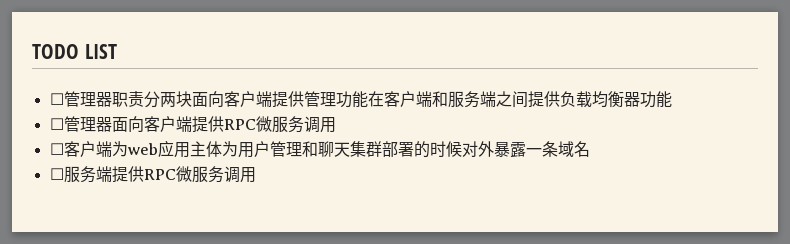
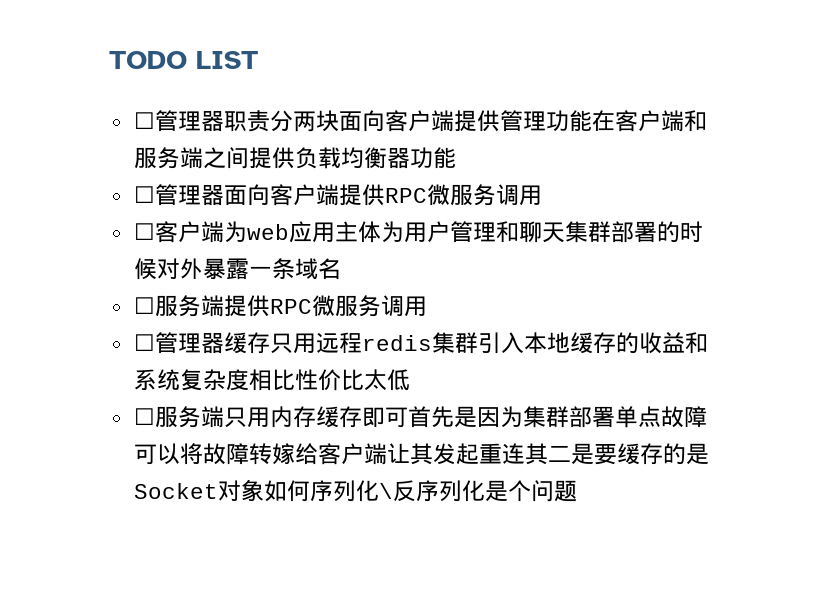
(256, 175) none -> [133,332,708,354] [133,369,410,391] [133,406,707,428] [133,443,709,465] [133,479,577,502] // ☐管理器缓存只用远程redis集群引入本地缓存的收益和系统复杂度相比性价比太低 // ☐服务端只用内存缓存即可首先是因为集群部署单点故障可以将故障转嫁给客户端让其发起重连其二是要缓存的是Socket对象如何序列化\反序列化是个问题

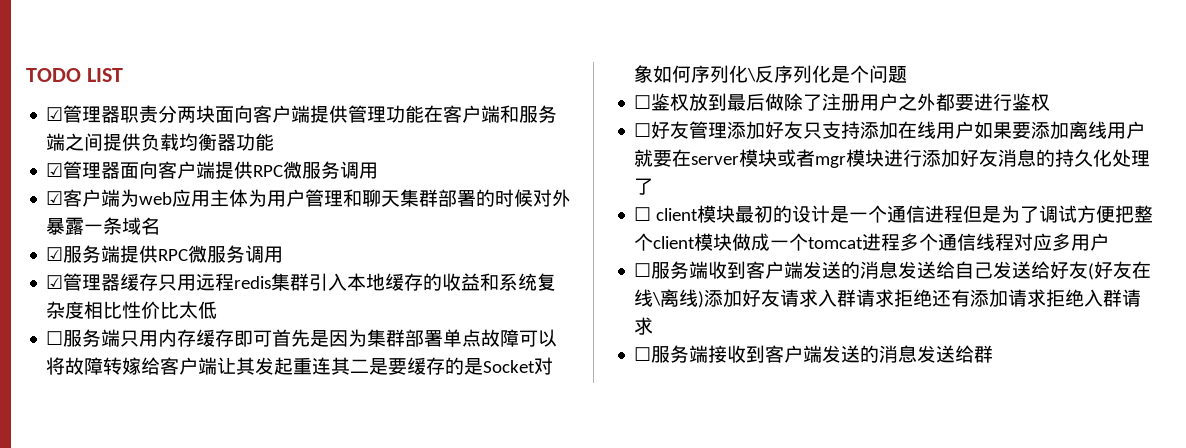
[133,112,155,129] ☐ -> [46,107,64,121] ☑
[133,186,155,203] ☐ -> [46,163,64,177] ☑
[133,223,155,240] ☐ -> [46,191,64,205] ☑
[133,297,155,314] ☐ -> [46,247,64,261] ☑
[133,334,155,351] ☐ -> [46,275,64,289] ☑
(577, 491) none -> [634,93,1051,111] [634,121,1146,139] [634,149,1151,168] [634,178,654,195] [634,205,1154,223] [634,233,1110,251] [634,261,1152,280] [634,289,1142,308] [634,317,654,335] [634,345,994,363] // ☐鉴权放到最后做除了注册用户之外都要进行鉴权 // ☐好友管理添加好友只支持添加在线用户如果要添加离线用户就要在server模块或者mgr模块进行添加好友消息的持久化处理了 // ☐ client模块最初的设计是一个通信进程但是为了调试方便把整个client模块做成一个tomcat进程多个通信线程对应多用户 // ☐服务端收到客户端发送的消息发送给自己发送给好友(好友在线\离线)添加好友请求入群请求拒绝还有添加请求拒绝入群请求 // ☐服务端接收到客户端发送的消息发送给群

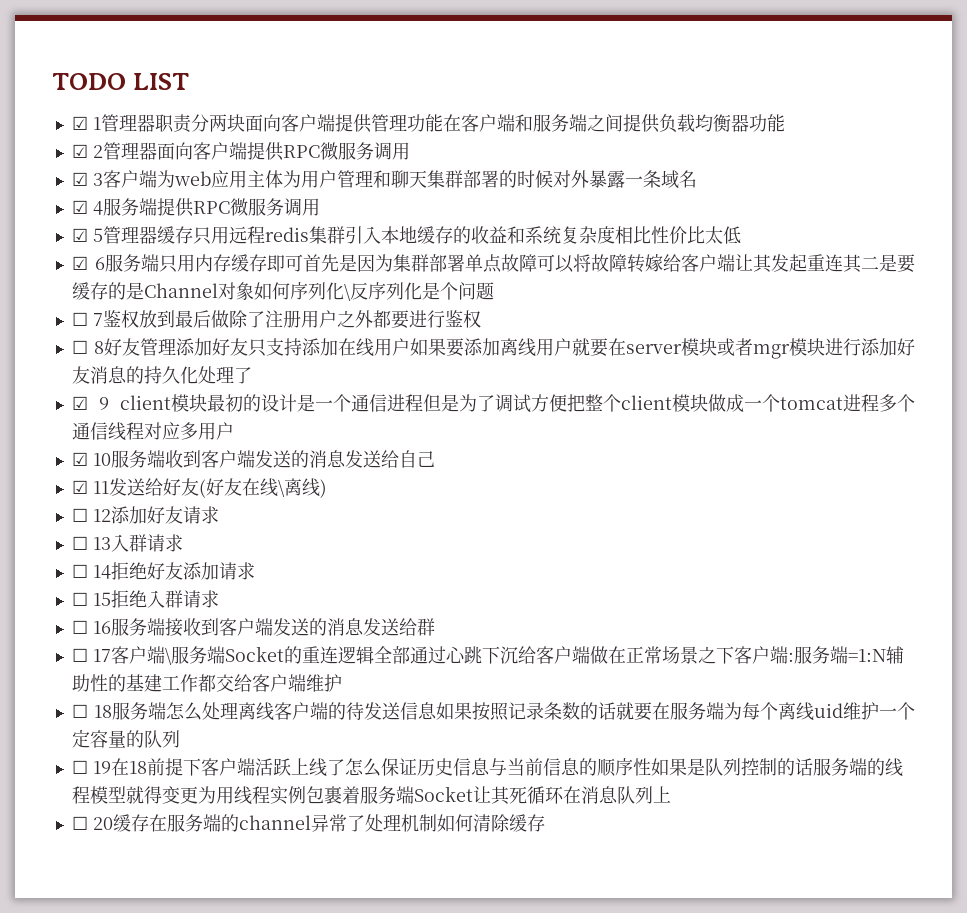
(64, 114) none -> [92,117,101,130] 1
(64, 170) none -> [92,145,103,158] 2
(64, 198) none -> [92,173,103,186] 3
(64, 254) none -> [92,201,103,215] 4
(64, 282) none -> [92,228,103,242] 5
[46,331,64,345] ☐ -> [71,256,106,270] ☑ 6
[483,360,536,373] Socket -> [143,283,218,298] Channel
(652, 102) none -> [92,313,103,326] 7
(652, 130) none -> [94,341,105,354] 8
[634,207,652,221] ☐ -> [71,396,109,410] ☑ 9
[634,263,652,277] ☐ -> [71,452,111,466] ☑ 10
(994, 270) none -> [71,480,109,494] // ☑ 11
(705, 299) none -> [71,508,111,522] // ☐ 12
[818,289,971,307] 入群请求拒绝还有 -> [71,534,183,552] [71,562,183,580] // ☐ 13入群请求 // ☐ 14拒绝好友
(1047, 298) none -> [71,592,111,606] // ☐ 15
(652, 354) none -> [92,621,111,634] 16
(994, 354) none -> [71,646,904,665] [71,674,342,692] [71,702,915,721] [71,729,180,748] [71,758,903,777] [71,786,671,805] [71,814,545,832] // ☐ 17客户端\服务端Socket的重连逻辑全部通过心跳下沉给客户端做在正常场景之下客户端:服务端=1:N辅助性的基建工作都交给客户端维护 // ☐ 18服务端怎么处理离线客户端的待发送信息如果按照记录条数的话就要在服务端为每个离线uid维护一个定容量的队列 // ☐ 19在18前提下客户端活跃上线了怎么保证历史信息与当前信息的顺序性如果是队列控制的话服务端的线程模型就得变更为用线程实例包裹着服务端Socket让其死循环在消息队列上 // ☐ 20缓存在服务端的channel异常了处理机制如何清除缓存

